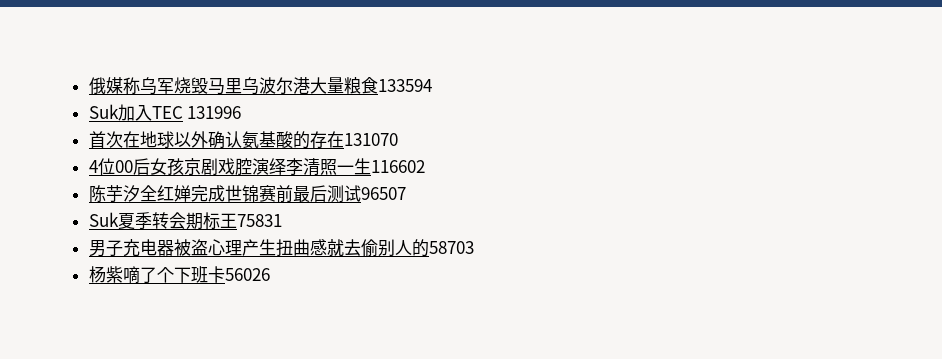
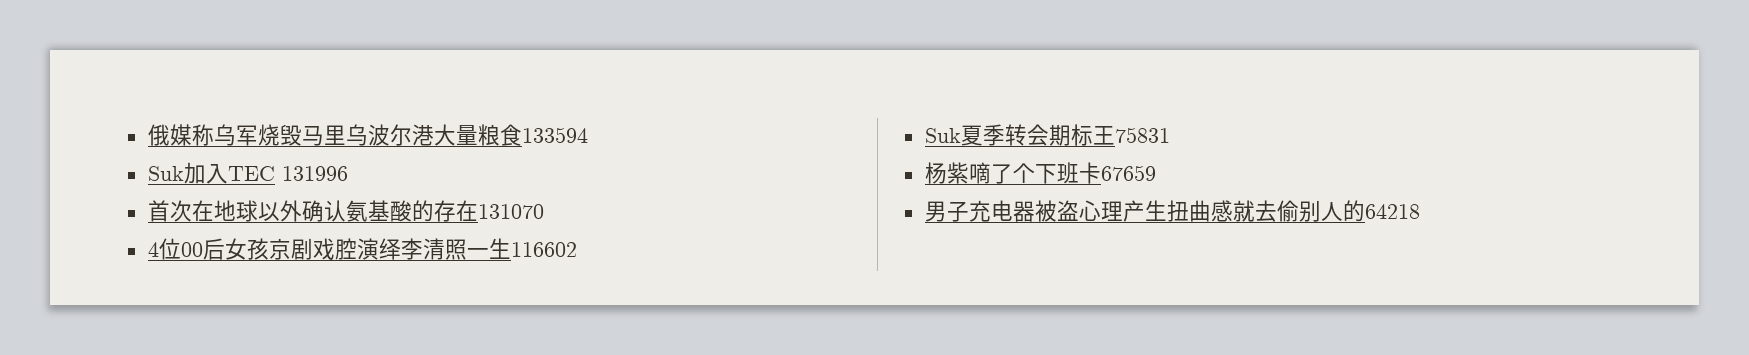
[88,184,406,203] // 陈芋汐全红婵完成世锦赛前最后测试96507 -> (577, 249) none
(282, 220) none -> [924,162,1156,184] // 杨紫嘀了个下班卡67659
[428,241,474,254] [88,266,270,284] 58703 // 杨紫嘀了个下班卡56026 -> [1364,204,1420,219] 64218

